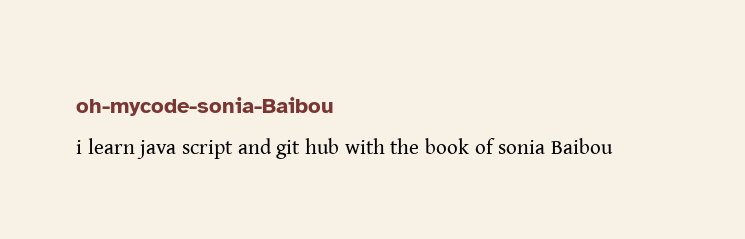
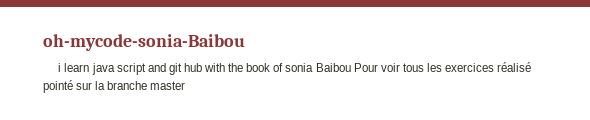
(614, 146) none -> [353,62,532,72] [43,80,186,93] Pour voir tous les exercices réalisé pointé sur la branche master

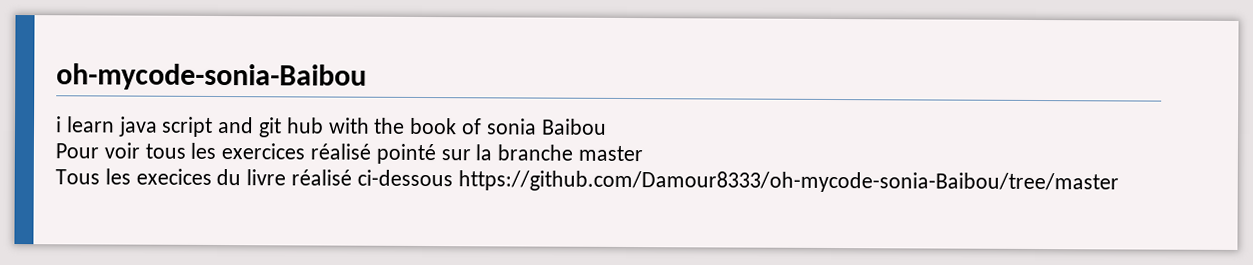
(351, 67) none -> (607, 126) //
(186, 85) none -> [55,168,1119,194] // Tous les execices du livre réalisé ci-dessous https://github.com/Damour8333/oh-mycode-sonia-Baibou/tree/master

